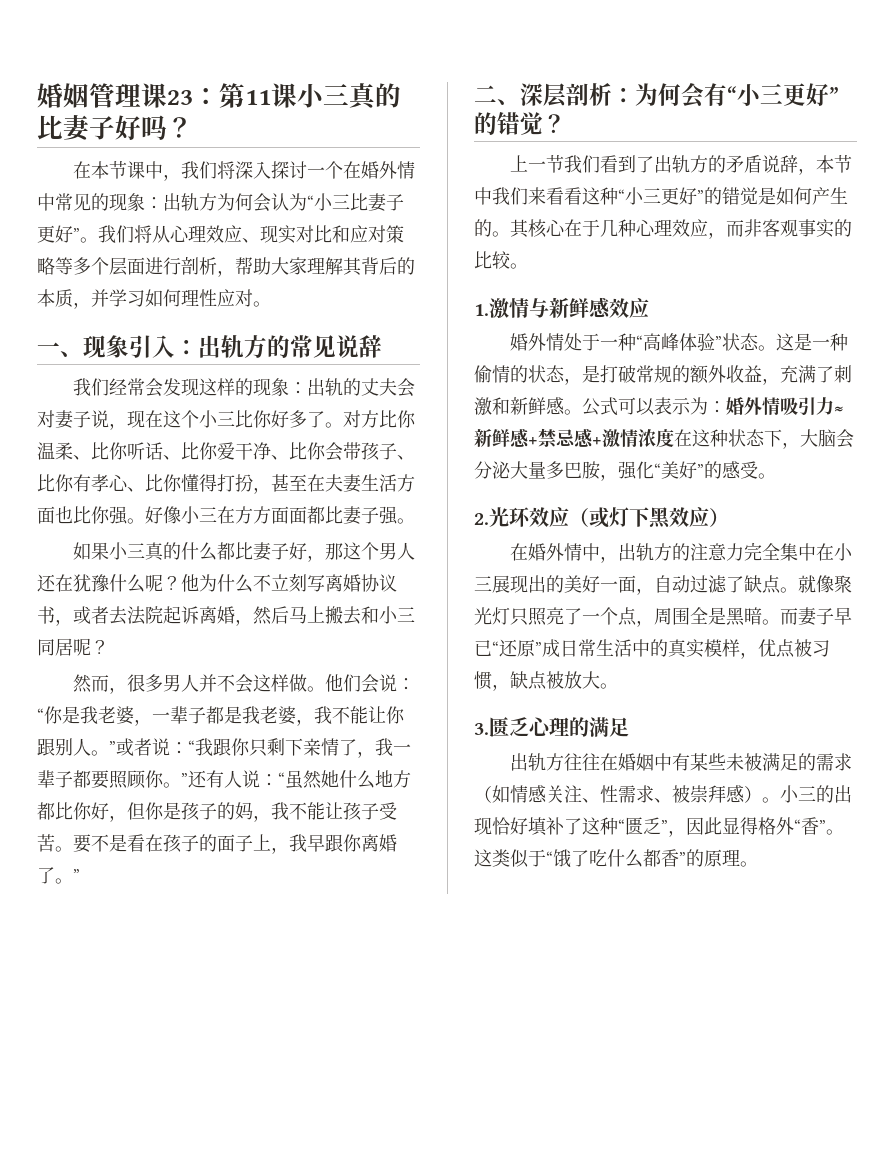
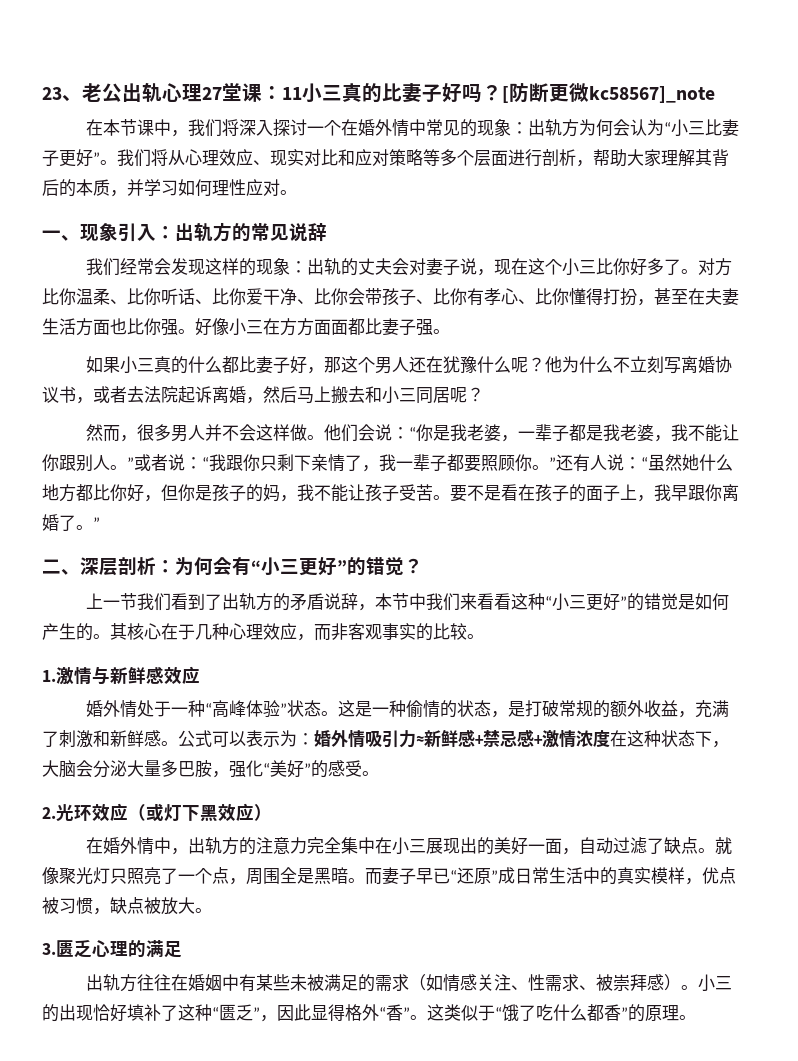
[37,83,297,108] 婚姻管理课23：第11课 -> [42,82,302,102] 23、老公出轨心理27堂课：11
(193, 127) none -> [502,83,715,103] [防断更微kc58567]_note

